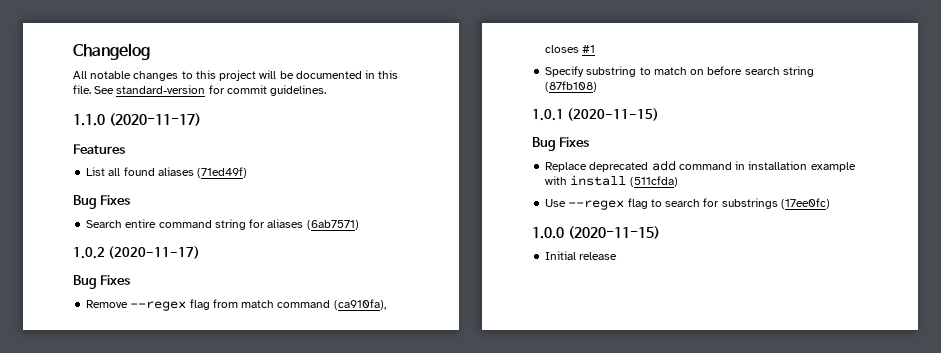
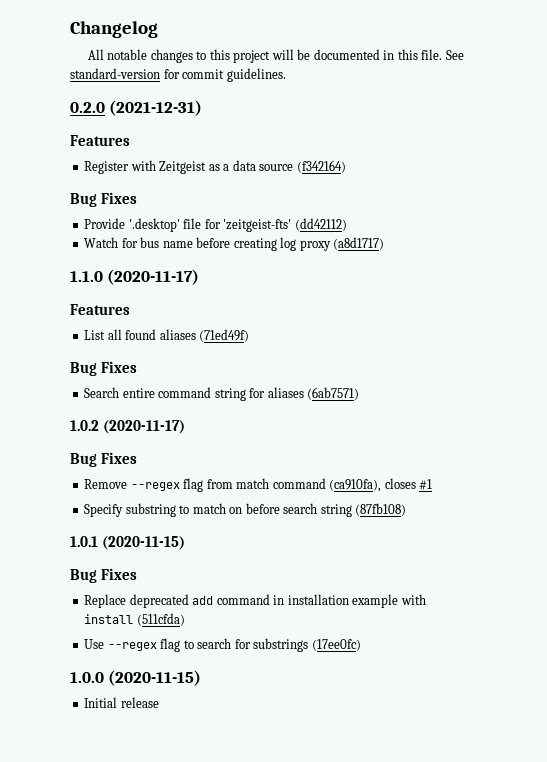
(327, 90) none -> [70,100,203,116] [70,135,130,146] [84,160,346,174] [70,192,137,207] [84,218,347,232] [84,237,385,251] // 0.2.0 (2021-12-31) // Features // Register with Zeitgeist as a data source (f342164) // Bug Fixes // Provide '.desktop' file for 'zeitgeist-fts' (dd42112) // Watch for bus name before creating log proxy (a8d1717)

